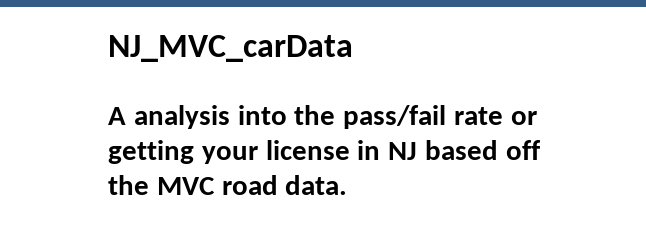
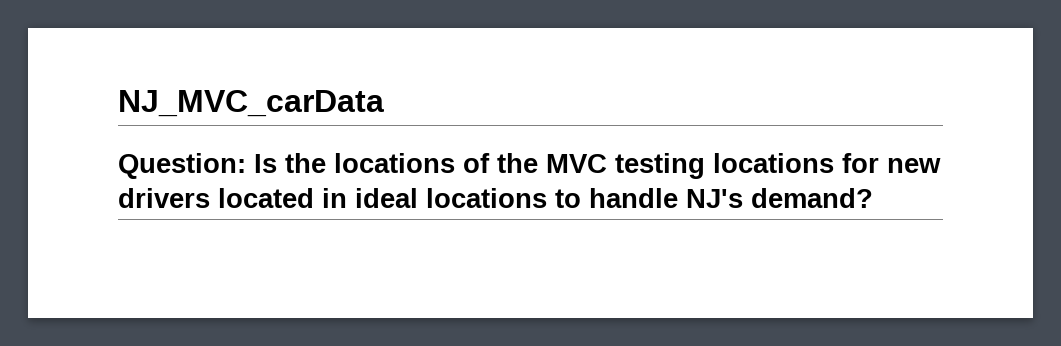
[108,105,537,129] [108,140,541,164] [108,175,348,195] A analysis into the pass/fail rate or getting your license in NJ based off the MVC road data. -> [118,153,941,179] [118,188,873,208] Question: Is the locations of the MVC testing locations for new drivers located in ideal locations to handle NJ's demand?

